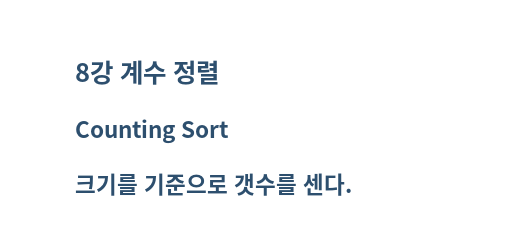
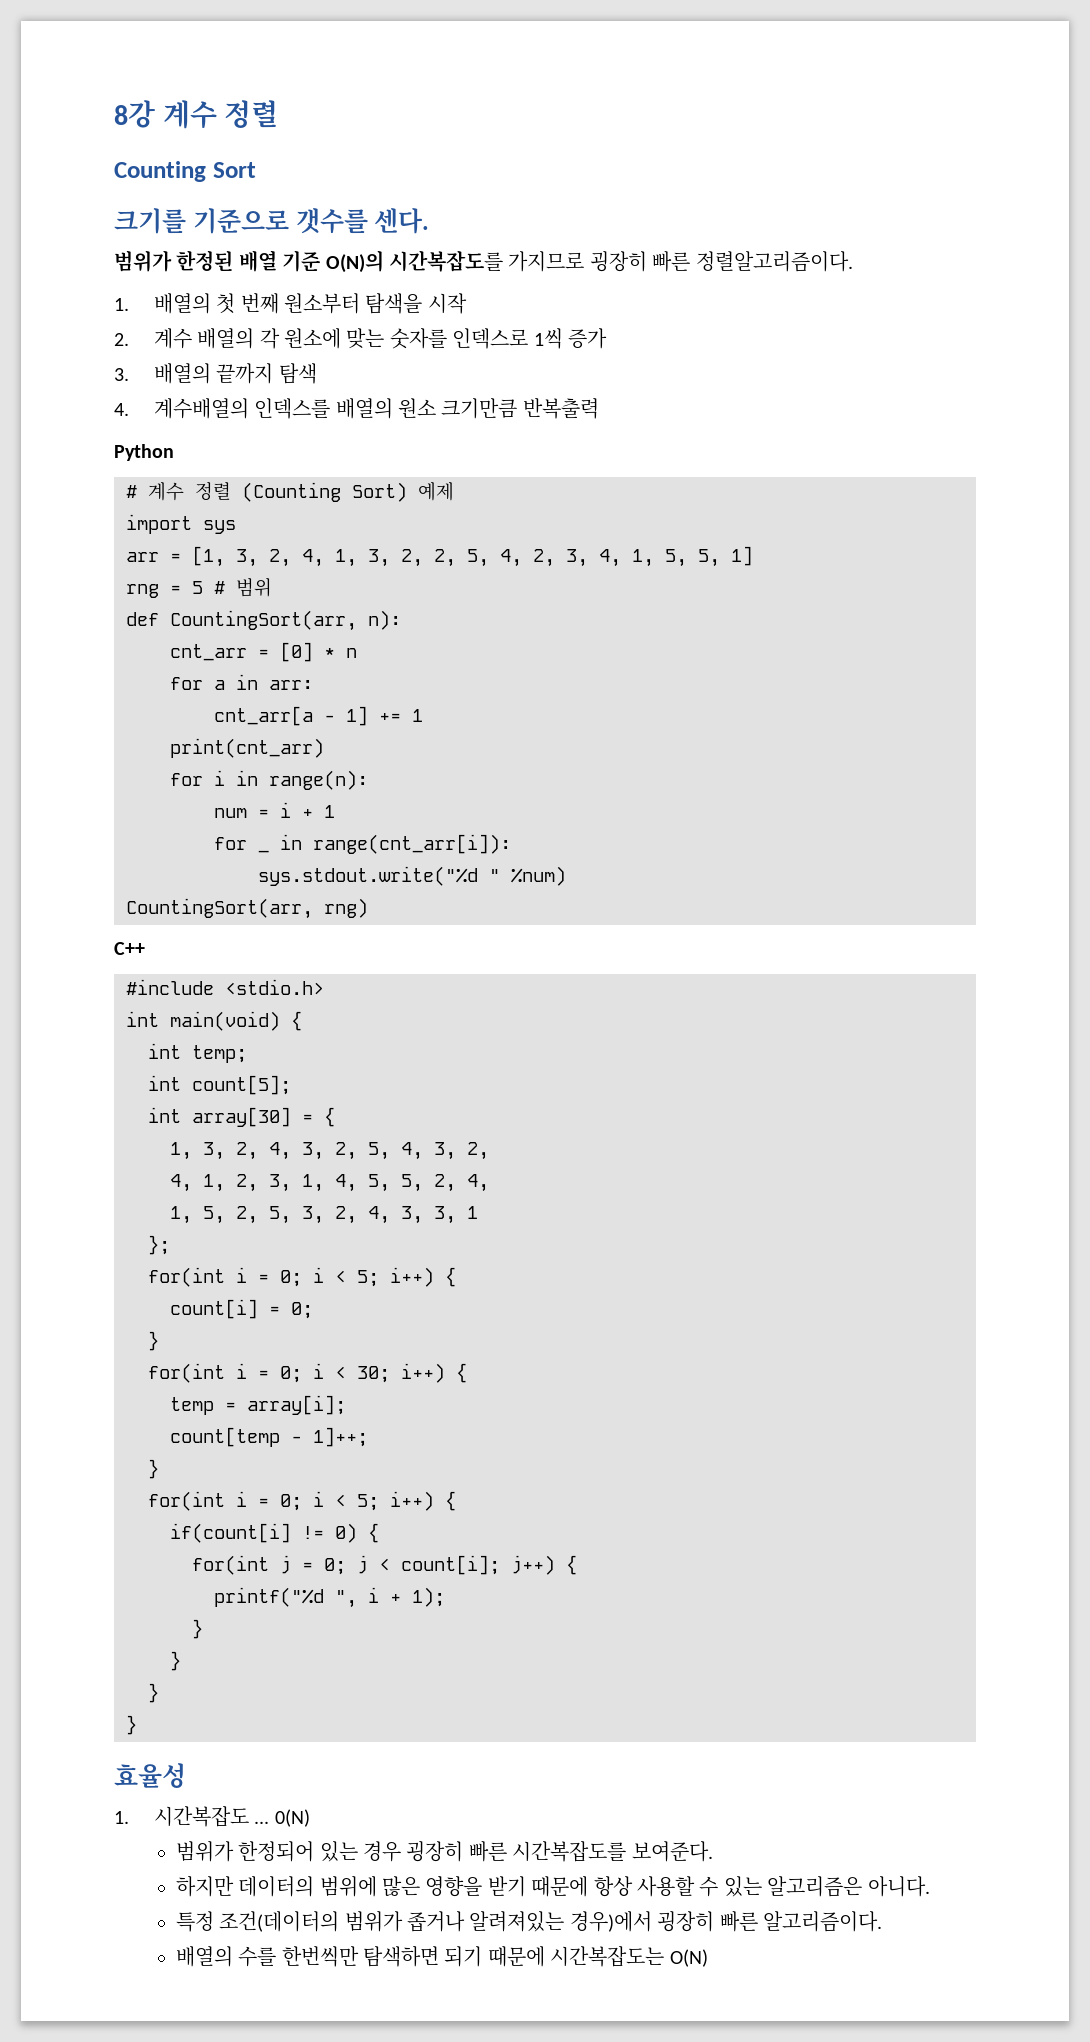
(353, 184) none -> [114,250,853,273] [114,293,467,314] [114,328,608,349] [114,363,317,384] [114,398,599,419] [114,444,174,461] [126,482,454,502] [126,514,236,534] [126,546,753,567] [126,578,272,598] [126,610,401,631] [170,642,357,662] [170,674,313,690] [214,706,423,726] [170,738,324,758] [170,770,368,790] [214,802,335,818] [214,837,247,850] [258,850,269,853] [280,834,511,854] [258,866,566,886] [126,898,368,919] [114,942,145,955] [126,979,324,995] [126,1011,302,1031] [148,1043,247,1063] [148,1075,291,1095] [148,1107,335,1127] [170,1142,489,1160] [170,1174,489,1192] [170,1206,478,1224] [148,1235,170,1255] [148,1267,456,1287] [170,1299,313,1319] [148,1331,159,1351] [148,1363,467,1383] [170,1395,346,1415] [170,1427,368,1447] [148,1459,159,1479] [148,1491,456,1511] [170,1523,379,1543] [192,1555,577,1575] [214,1587,445,1608] [192,1619,203,1639] [170,1651,181,1671] [148,1683,159,1703] [126,1715,137,1735] [114,1763,186,1788] [114,1806,310,1827] [175,1841,713,1862] [175,1876,930,1897] [175,1911,883,1932] [175,1946,708,1967] // 범위가 한정된 배열 기준 O(N)의 시간복잡도를 가지므로 굉장히 빠른 정렬알고리즘이다. // 1. 배열의 첫 번째 원소부터 탐색을 시작 // 2. 계수 배열의 각 원소에 맞는 숫자를 인덱스로 1씩 증가 // 3. 배열의 끝까지 탐색 // 4. 계수배열의 인덱스를 배열의 원소 크기만큼 반복출력 // Python // # 계수 정렬 (Counting Sort) 예제 // import sys // arr = [1, 3, 2, 4, 1, 3, 2, 2, 5, 4, 2, 3, 4, 1, 5, 5, 1] // rng = 5 # 범위 // def CountingSort(arr, n): // cnt_arr = [0] * n // for a in arr: // cnt_arr[a - 1] += 1 // print(cnt_arr) // for i in range(n): // num = i + 1 // for _ in range(cnt_arr[i]): // sys.stdout.write("%d " %num) // CountingSort(arr, rng) // C++ // #include <stdio.h> // int main(void) { // int temp; // int count[5]; // int array[30] = { // 1, 3, 2, 4, 3, 2, 5, 4, 3, 2, // 4, 1, 2, 3, 1, 4, 5, 5, 2, 4, // 1, 5, 2, 5, 3, 2, 4, 3, 3, 1 // }; // for(int i = 0; i < 5; i++) { // count[i] = 0; // } // for(int i = 0; i < 30; i++) { // temp = array[i]; // count[temp - 1]++; // } // for(int i = 0; i < 5; i++) { // if(count[i] != 0) { // for(int j = 0; j < count[i]; j++) { // printf("%d ", i + 1); // } // } // } // } // 효율성 // 1. 시간복잡도 ... 0(N) // 범위가 한정되어 있는 경우 굉장히 빠른 시간복잡도를 보여준다. // 하지만 데이터의 범위에 많은 영향을 받기 때문에 항상 사용할 수 있는 알고리즘은 아니다. // 특정 조건(데이터의 범위가 좁거나 알려져있는 경우)에서 굉장히 빠른 알고리즘이다. // 배열의 수를 한번씩만 탐색하면 되기 때문에 시간복잡도는 O(N)

